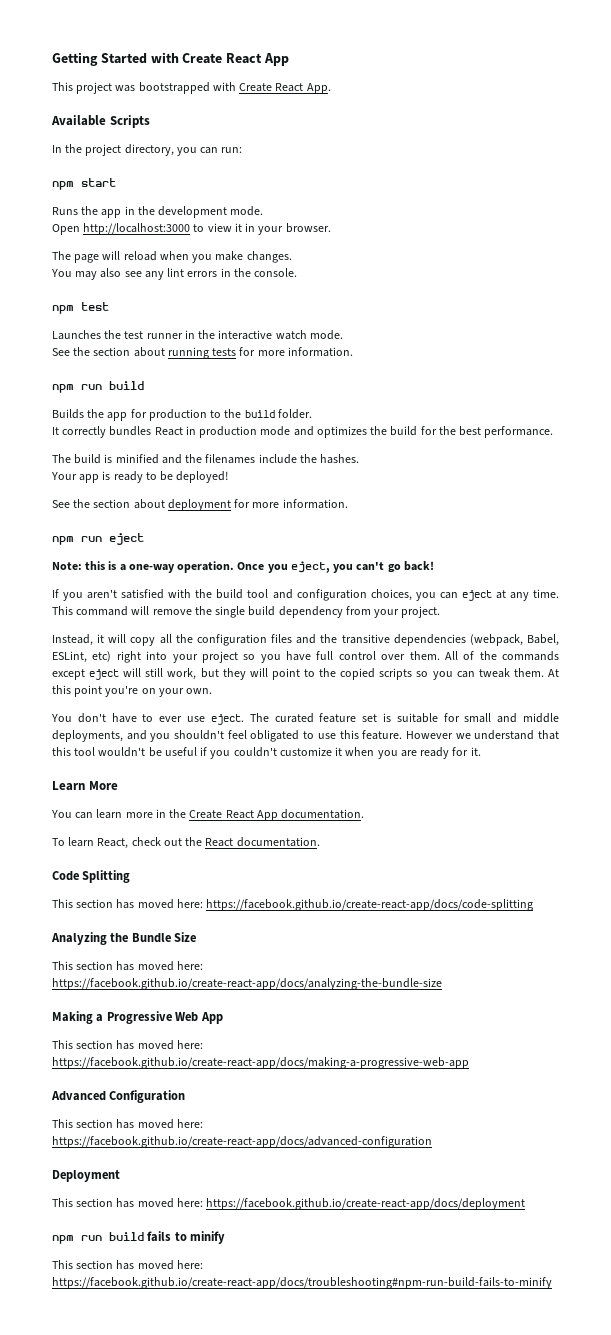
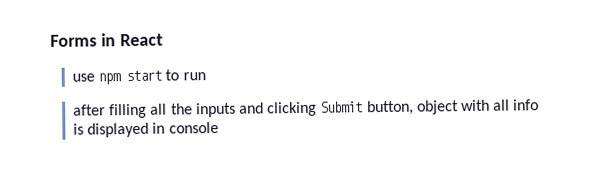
[52,52,289,66] [52,82,331,94] [51,115,150,128] [52,144,243,156] [52,178,116,190] [52,206,264,218] [52,223,331,235] [52,251,292,263] [51,268,298,280] [52,302,109,314] [52,330,343,340] [52,347,353,359] [52,381,144,393] [52,409,312,421] [52,426,554,438] [52,454,360,464] [51,471,229,483] [52,499,348,511] [52,533,144,545] [52,561,434,573] [52,589,559,601] [52,606,441,618] [52,634,559,646] [52,651,559,663] [52,668,559,680] [52,685,213,697] [51,713,559,725] [52,730,559,742] [52,747,481,759] [52,781,118,791] [51,809,365,821] [52,837,320,849] [52,870,131,883] [52,899,534,911] [51,932,197,945] [52,961,203,971] [52,978,442,990] [52,1011,223,1024] [52,1040,203,1050] [52,1057,469,1069] [51,1090,186,1103] [52,1119,203,1129] [52,1136,432,1148] [52,1170,120,1182] [52,1198,526,1210] [52,1231,226,1244] [52,1260,203,1270] [52,1277,552,1289] Getting Started with Create React App // This project was bootstrapped with Create React App. // Available Scripts // In the project directory, you can run: // npm start // Runs the app in the development mode. // Open http://localhost:3000 to view it in your browser. // The page will reload when you make changes. // You may also see any lint errors in the console. // npm test // Launches the test runner in the interactive watch mode. // See the section about running tests for more information. // npm run build // Builds the app for production to the build folder. // It correctly bundles React in production mode and optimizes the build for the best performance. // The build is minified and the filenames include the hashes. // Your app is ready to be deployed! // See the section about deployment for more information. // npm run eject // Note: this is a one-way operation. Once you eject, you can't go back! // If you aren't satisfied with the build tool and configuration choices, you can eject at any time. This command will remove the single build dependency from your project. // Instead, it will copy all the configuration files and the transitive dependencies (webpack, Babel, ESLint, etc) right into your project so you have full control over them. All of the commands except eject will still work, but they will point to the copied scripts so you can tweak them. At this point you're on your own. // You don't have to ever use eject. The curated feature set is suitable for small and middle deployments, and you shouldn't feel obligated to use this feature. However we understand that this tool wouldn't be useful if you couldn't customize it when you are ready for it. // Learn More // You can learn more in the Create React App documentation. // To learn React, check out the React documentation. // Code Splitting // This section has moved here: https://facebook.github.io/create-react-app/docs/code-splitting // Analyzing the Bundle Size // This section has moved here: https://facebook.github.io/create-react-app/docs/analyzing-the-bundle-size // Making a Progressive Web App // This section has moved here: https://facebook.github.io/create-react-app/docs/making-a-progressive-web-app // Advanced Configuration // This section has moved here: https://facebook.github.io/create-react-app/docs/advanced-configuration // Deployment // This section has moved here: https://facebook.github.io/create-react-app/docs/deployment // npm run build fails to minify // This section has moved here: https://facebook.github.io/create-react-app/docs/troubleshooting#npm-run-build-fails-to-minify -> [50,33,163,47] [72,69,206,85] [73,99,540,119] [73,121,219,138] Forms in React // use npm start to run // after filling all the inputs and clicking Submit button, object with all info is displayed in console

